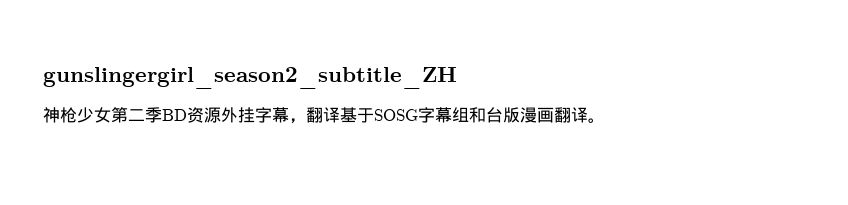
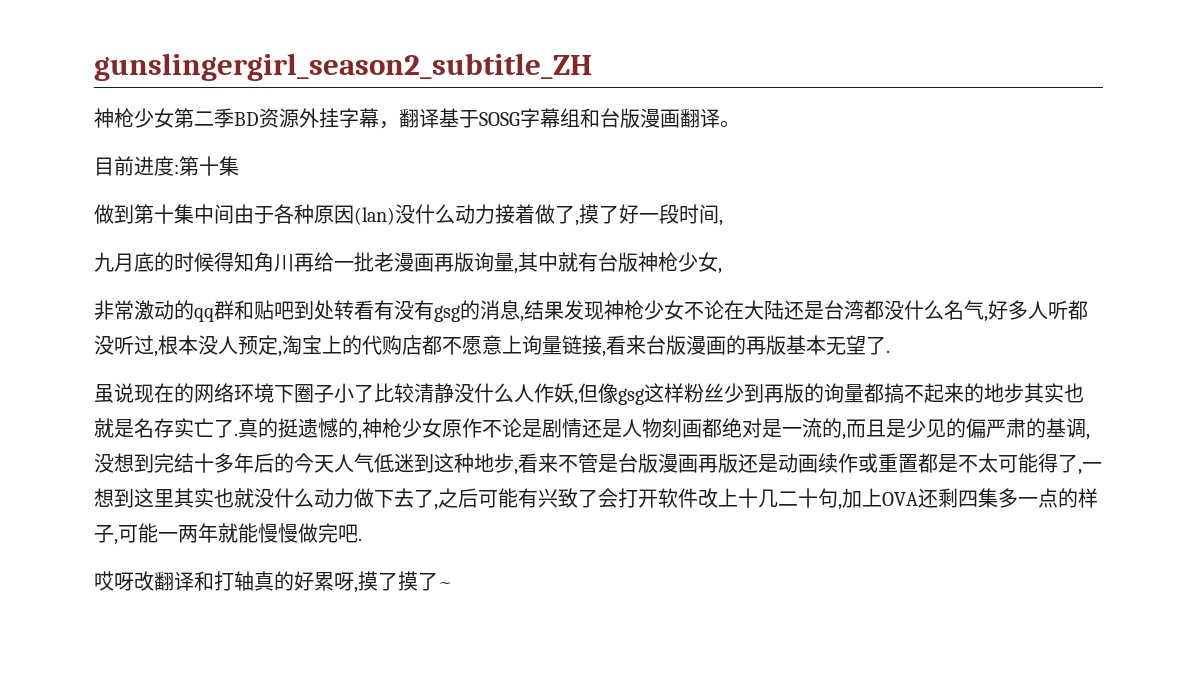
(605, 120) none -> [94,156,239,176] [94,204,723,226] [94,252,722,274] [94,300,1088,322] [94,335,890,357] [94,383,1084,405] [94,418,1090,440] [94,453,1102,475] [94,488,1098,510] [94,523,362,545] [94,571,452,593] // 目前进度:第十集 // 做到第十集中间由于各种原因(lan)没什么动力接着做了,摸了好一段时间, // 九月底的时候得知角川再给一批老漫画再版询量,其中就有台版神枪少女, // 非常激动的qq群和贴吧到处转看有没有gsg的消息,结果发现神枪少女不论在大陆还是台湾都没什么名气,好多人听都没听过,根本没人预定,淘宝上的代购店都不愿意上询量链接,看来台版漫画的再版基本无望了. // 虽说现在的网络环境下圈子小了比较清静没什么人作妖,但像gsg这样粉丝少到再版的询量都搞不起来的地步其实也就是名存实亡了.真的挺遗憾的,神枪少女原作不论是剧情还是人物刻画都绝对是一流的,而且是少见的偏严肃的基调,没想到完结十多年后的今天人气低迷到这种地步,看来不管是台版漫画再版还是动画续作或重置都是不太可能得了,一想到这里其实也就没什么动力做下去了,之后可能有兴致了会打开软件改上十几二十句,加上OVA还剩四集多一点的样子,可能一两年就能慢慢做完吧. // 哎呀改翻译和打轴真的好累呀,摸了摸了~

